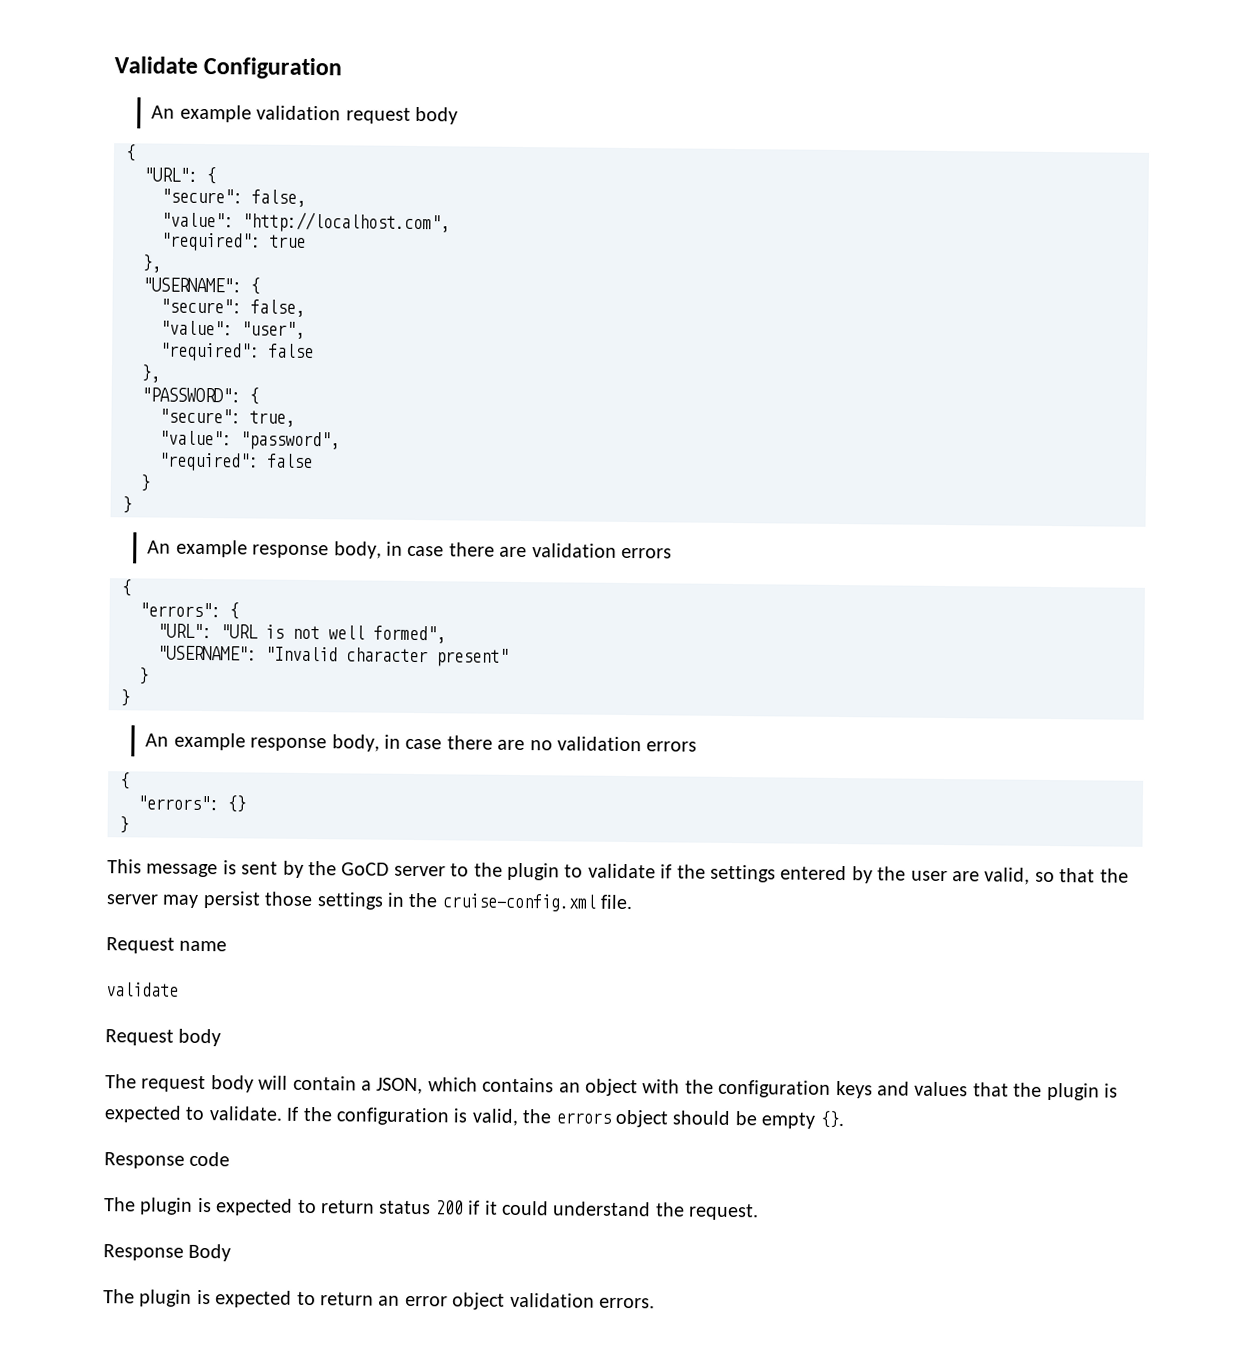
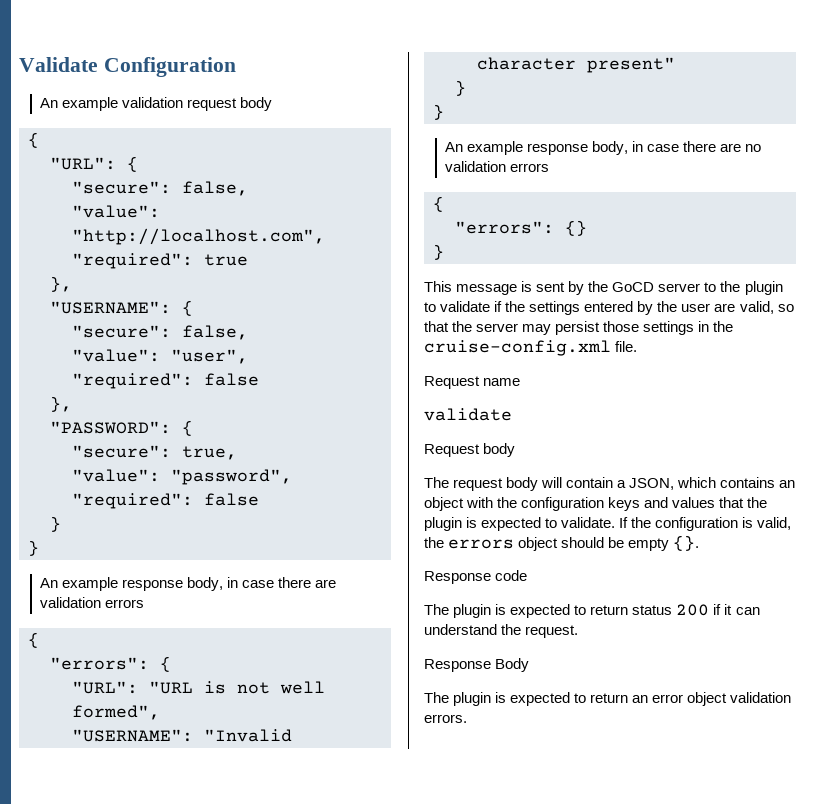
[501,1200,549,1216] could -> [735,607,760,615] can

